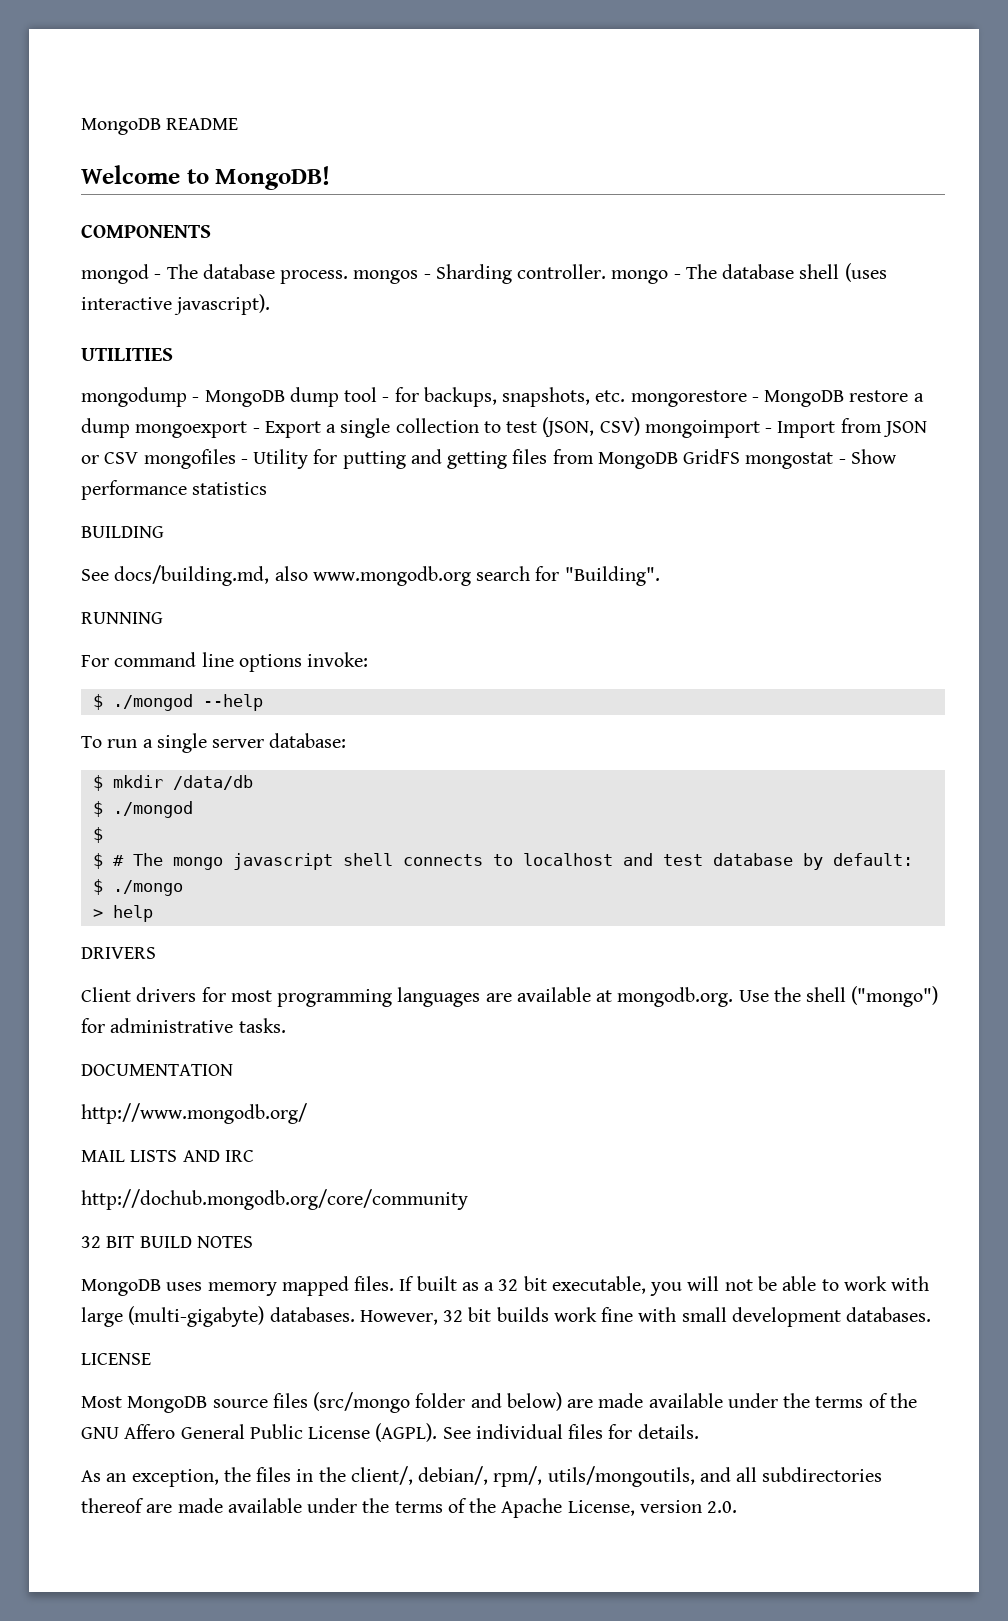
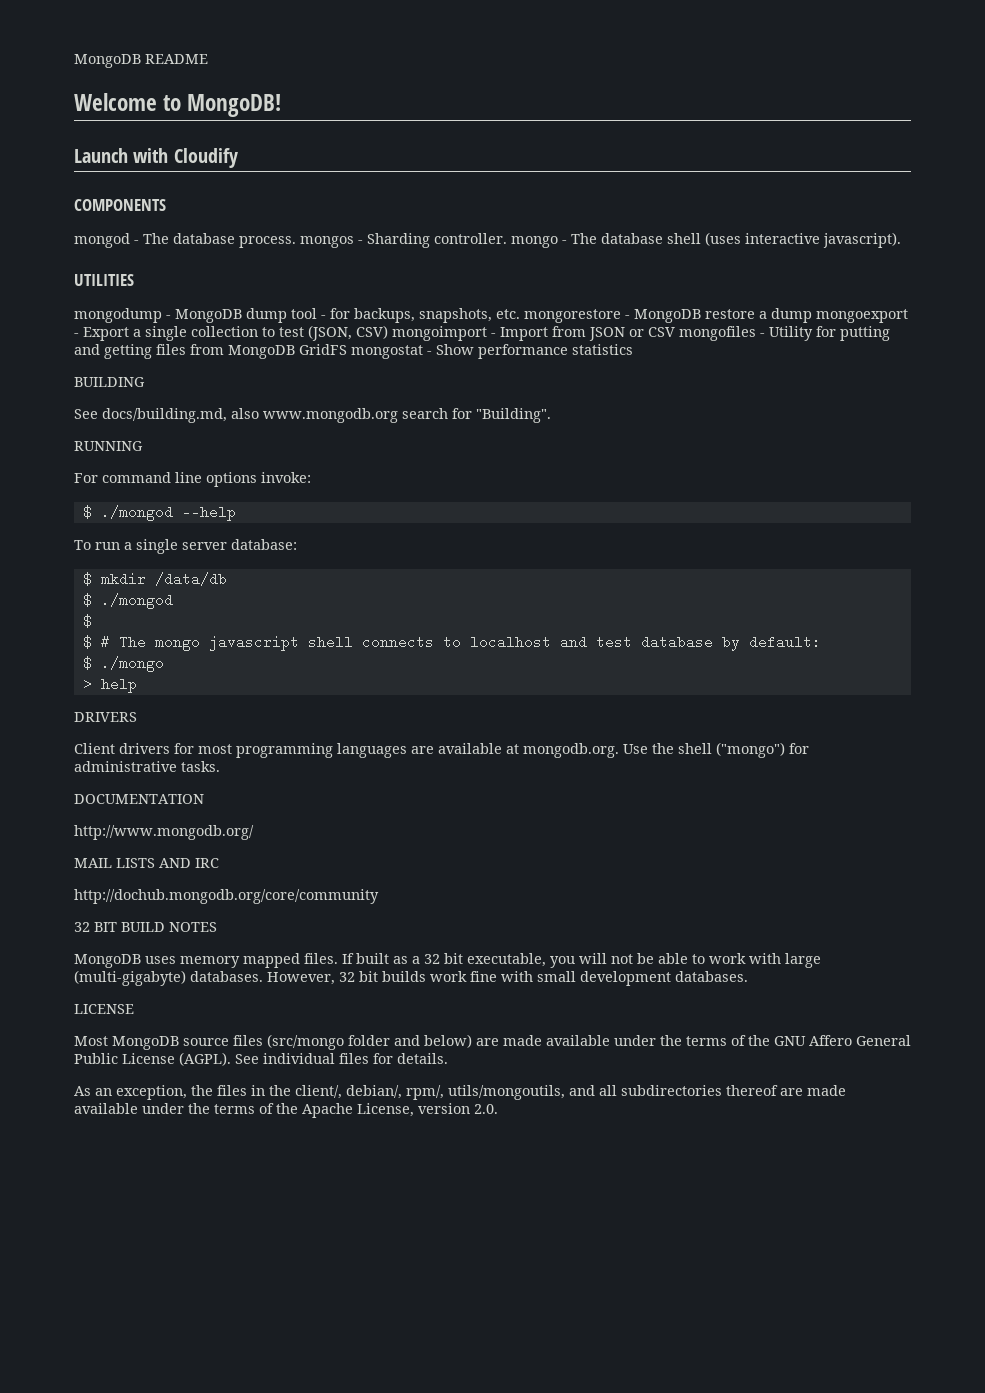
(331, 178) none -> [74,148,238,168] // Launch with Cloudify

